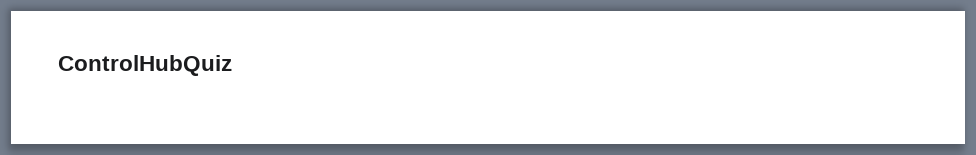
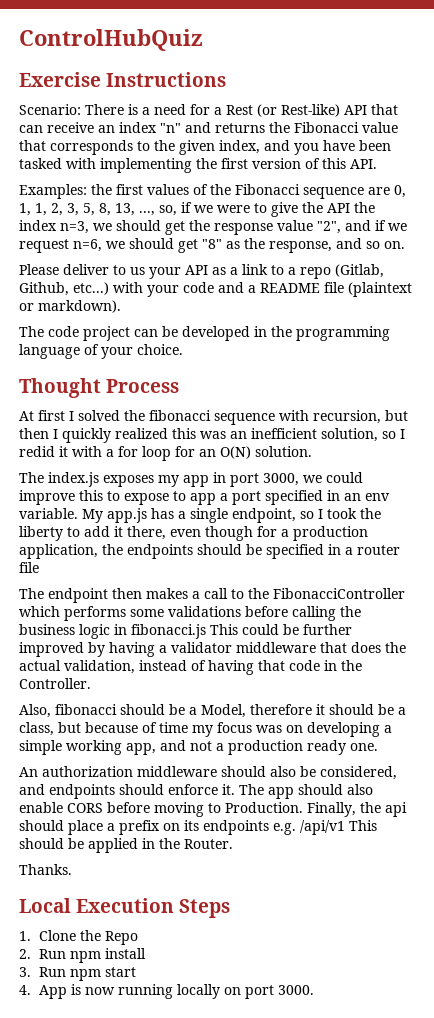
(232, 65) none -> [19,72,227,87] [19,104,398,117] [19,122,398,133] [19,140,391,155] [19,158,377,173] [19,184,406,199] [19,202,375,217] [19,220,407,235] [19,238,405,253] [19,264,384,279] [19,282,412,297] [19,300,121,313] [19,326,390,341] [19,344,183,359] [19,378,180,398] [19,410,408,425] [19,428,405,443] [19,446,312,461] [19,472,363,487] [19,490,390,505] [19,508,381,523] [19,526,368,541] [19,544,400,559] [19,562,39,573] [19,588,405,603] [19,606,361,621] [19,624,352,639] [19,642,406,657] [19,660,362,675] [19,678,91,689] [19,704,406,718] [19,722,392,737] [19,740,378,755] [19,766,397,780] [19,784,373,799] [19,802,407,817] [19,820,377,835] [19,838,233,853] [19,864,72,875] [19,898,231,918] [19,930,139,945] [19,948,147,963] [19,967,137,981] [19,984,315,999] // Exercise Instructions // Scenario: There is a need for a Rest (or Rest-like) API that can receive an index "n" and returns the Fibonacci value that corresponds to the given index, and you have been tasked with implementing the first version of this API. // Examples: the first values of the Fibonacci sequence are 0, 1, 1, 2, 3, 5, 8, 13, ..., so, if we were to give the API the index n=3, we should get the response value "2", and if we request n=6, we should get "8" as the response, and so on. // Please deliver to us your API as a link to a repo (Gitlab, Github, etc...) with your code and a README file (plaintext or markdown). // The code project can be developed in the programming language of your choice. // Thought Process // At first I solved the fibonacci sequence with recursion, but then I quickly realized this was an inefficient solution, so I redid it with a for loop for an O(N) solution. // The index.js exposes my app in port 3000, we could improve this to expose to app a port specified in an env variable. My app.js has a single endpoint, so I took the liberty to add it there, even though for a production application, the endpoints should be specified in a router file // The endpoint then makes a call to the FibonacciController which performs some validations before calling the business logic in fibonacci.js This could be further improved by having a validator middleware that does the actual validation, instead of having that code in the Controller. // Also, fibonacci should be a Model, therefore it should be a class, but because of time my focus was on developing a simple working app, and not a production ready one. // An authorization middleware should also be considered, and endpoints should enforce it. The app should also enable CORS before moving to Production. Finally, the api should place a prefix on its endpoints e.g. /api/v1 This should be applied in the Router. // Thanks. // Local Execution Steps // 1. Clone the Repo // 2. Run npm install // 3. Run npm start // 4. App is now running locally on port 3000.

